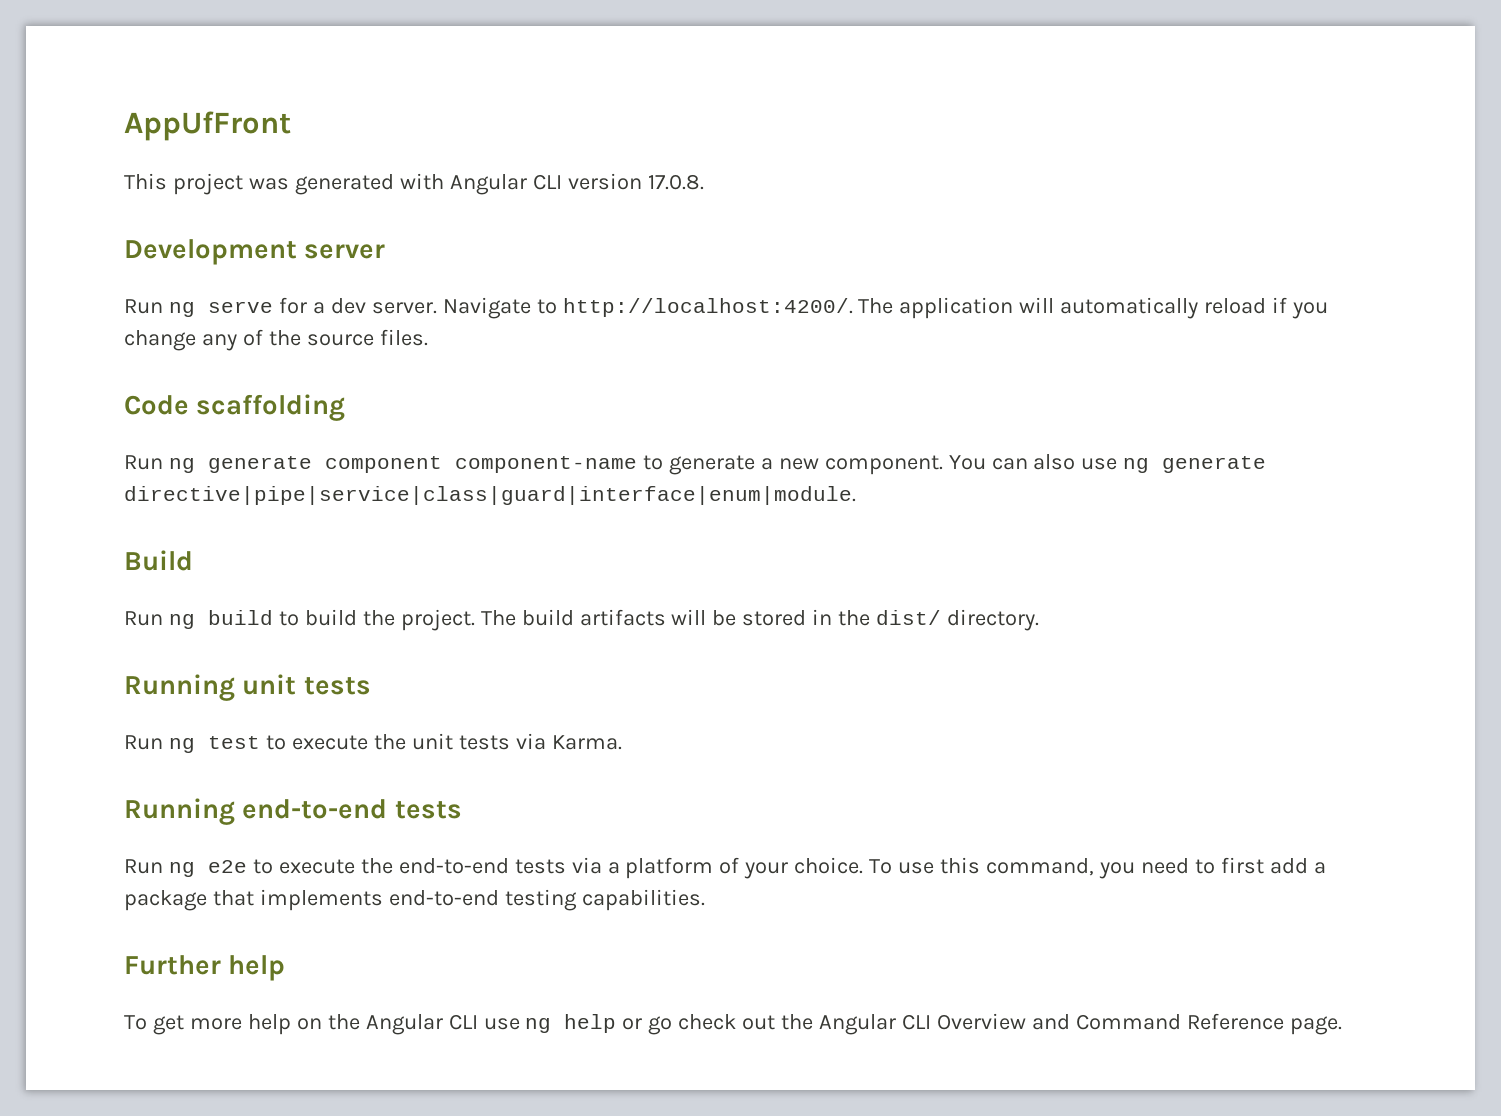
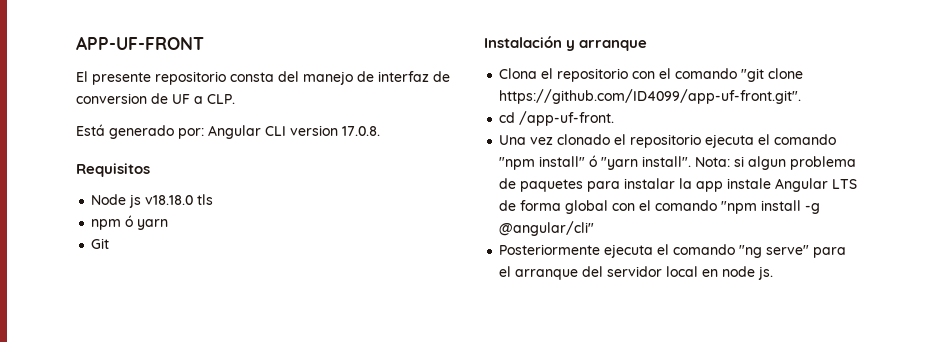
[124,111,291,141] [124,173,704,195] [124,239,386,265] [124,297,1329,319] [124,329,428,351] [124,394,346,421] [124,454,1267,475] [124,486,856,505] [124,550,193,571] [124,609,1040,631] [124,674,371,701] [124,733,622,753] [124,798,462,825] [124,857,1326,879] [124,889,705,911] [124,955,286,981] [124,1013,1342,1035] AppUfFront // This project was generated with Angular CLI version 17.0.8. // Development server // Run ng serve for a dev server. Navigate to http://localhost:4200/. The application will automatically reload if you change any of the source files. // Code scaffolding // Run ng generate component component-name to generate a new component. You can also use ng generate directive|pipe|service|class|guard|interface|enum|module. // Build // Run ng build to build the project. The build artifacts will be stored in the dist/ directory. // Running unit tests // Run ng test to execute the unit tests via Karma. // Running end-to-end tests // Run ng e2e to execute the end-to-end tests via a platform of your choice. To use this command, you need to first add a package that implements end-to-end testing capabilities. // Further help // To get more help on the Angular CLI use ng help or go check out the Angular CLI Overview and Command Reference page. -> [76,36,204,50] [76,71,450,85] [76,93,235,104] [76,124,380,139] [76,163,150,177] [91,194,214,208] [91,215,169,230] [91,238,110,249] [484,36,648,51] [499,68,804,82] [499,89,802,104] [499,111,615,126] [499,134,837,148] [499,155,857,170] [499,178,858,192] [499,200,821,214] [499,221,595,236] [499,244,847,258] [499,266,774,280] APP-UF-FRONT // El presente repositorio consta del manejo de interfaz de conversion de UF a CLP. // Está generado por: Angular CLI version 17.0.8. // Requisitos // Node js v18.18.0 tls // npm ó yarn // Git // Instalación y arranque // Clona el repositorio con el comando "git clone https://github.com/ID4099/app-uf-front.git". // cd /app-uf-front. // Una vez clonado el repositorio ejecuta el comando "npm install" ó "yarn install". Nota: si algun problema de paquetes para instalar la app instale Angular LTS de forma global con el comando "npm install -g @angular/cli" // Posteriormente ejecuta el comando "ng serve" para el arranque del servidor local en node js.

